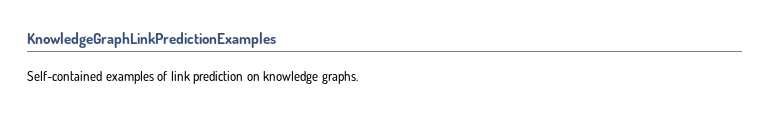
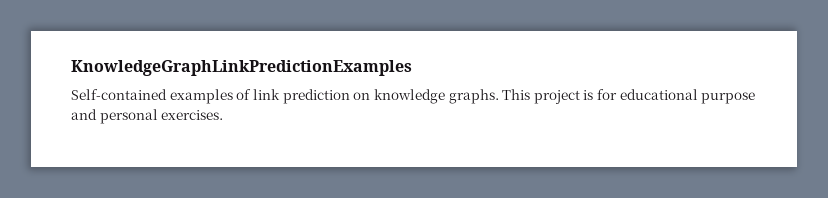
(358, 77) none -> [502,89,756,104] [71,109,224,124] This project is for educational purpose and personal exercises.

